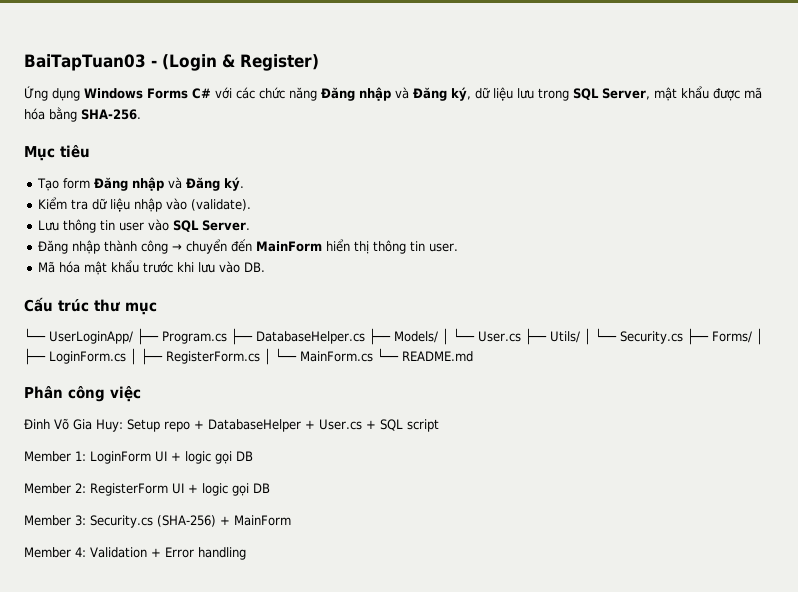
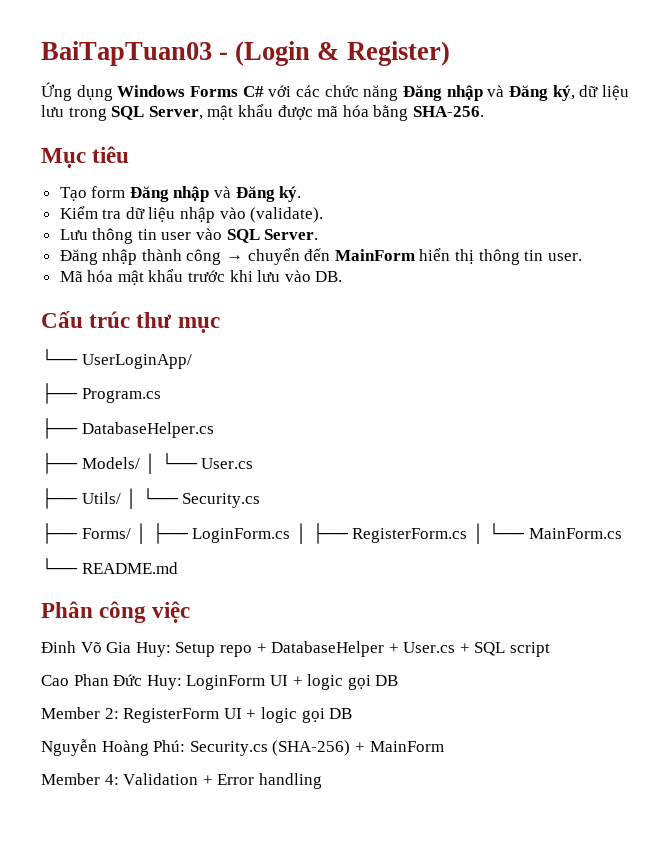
(133, 337) none -> (192, 361) //
(227, 337) none -> (161, 395) //
(365, 337) none -> (214, 430) //
(521, 336) none -> (254, 463) //
(683, 337) none -> (261, 500) //
(373, 356) none -> (622, 533) //
[24,451,86,462] Member 1: -> [41,674,182,690] Cao Phan Đức Huy:
[24,515,86,526] Member 3: -> [41,739,186,756] Nguyễn Hoàng Phú:

